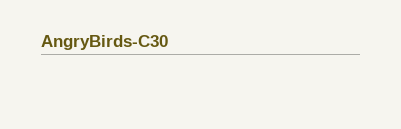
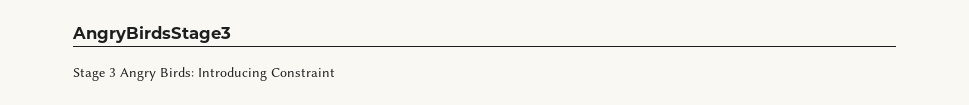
[41,35,168,50] AngryBirds-C30 -> [72,26,231,43] [73,67,335,81] AngryBirdsStage3 // Stage 3 Angry Birds: Introducing Constraint

